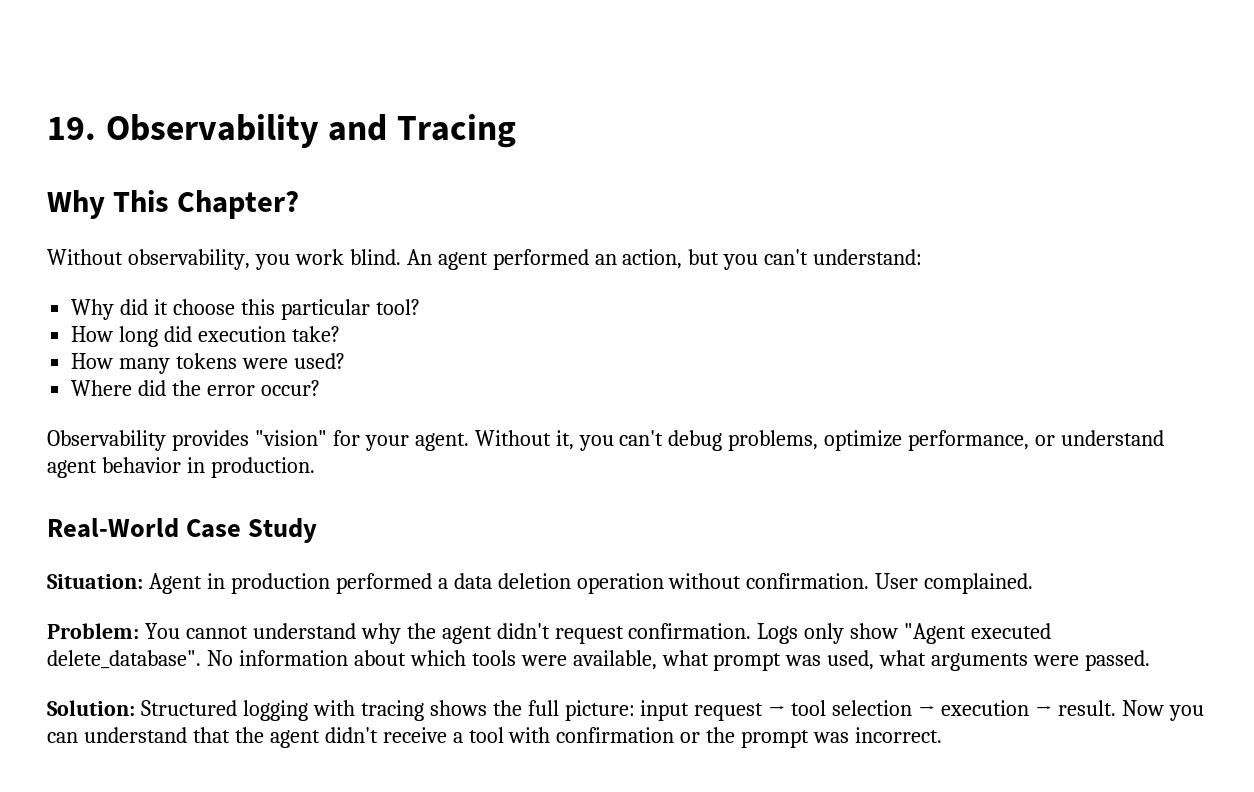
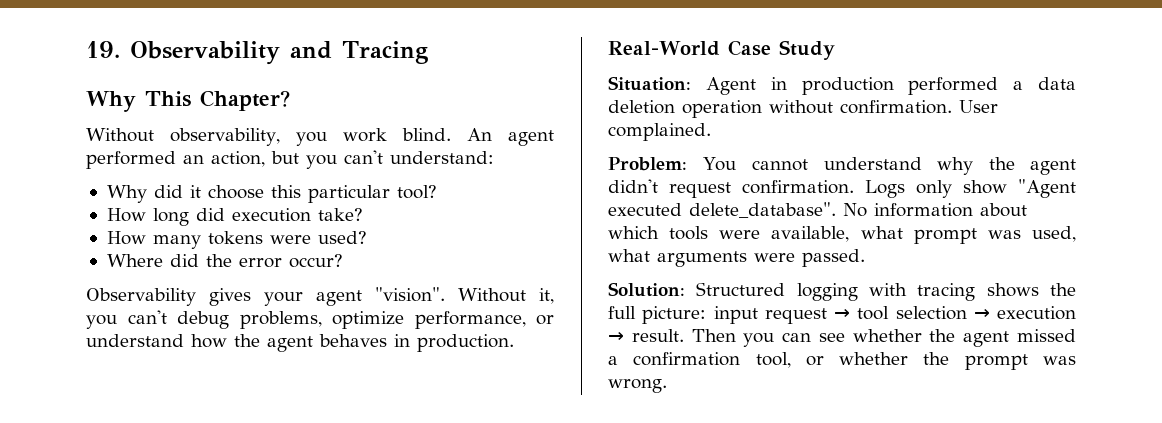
[171,430,469,451] provides "vision" for your agent. -> [209,287,445,306] gives your agent "vision".
[47,457,181,478] agent behavior -> [191,334,387,352] how the agent behaves
[1121,700,1164,716] Now -> [691,329,736,342] Then
[83,727,701,748] understand that the agent didn't receive a tool with confirmation or -> [818,329,1076,347] [608,352,909,368] see whether the agent missed a confirmation tool, or whether
[855,727,943,743] incorrect. -> [608,379,667,393] wrong.

